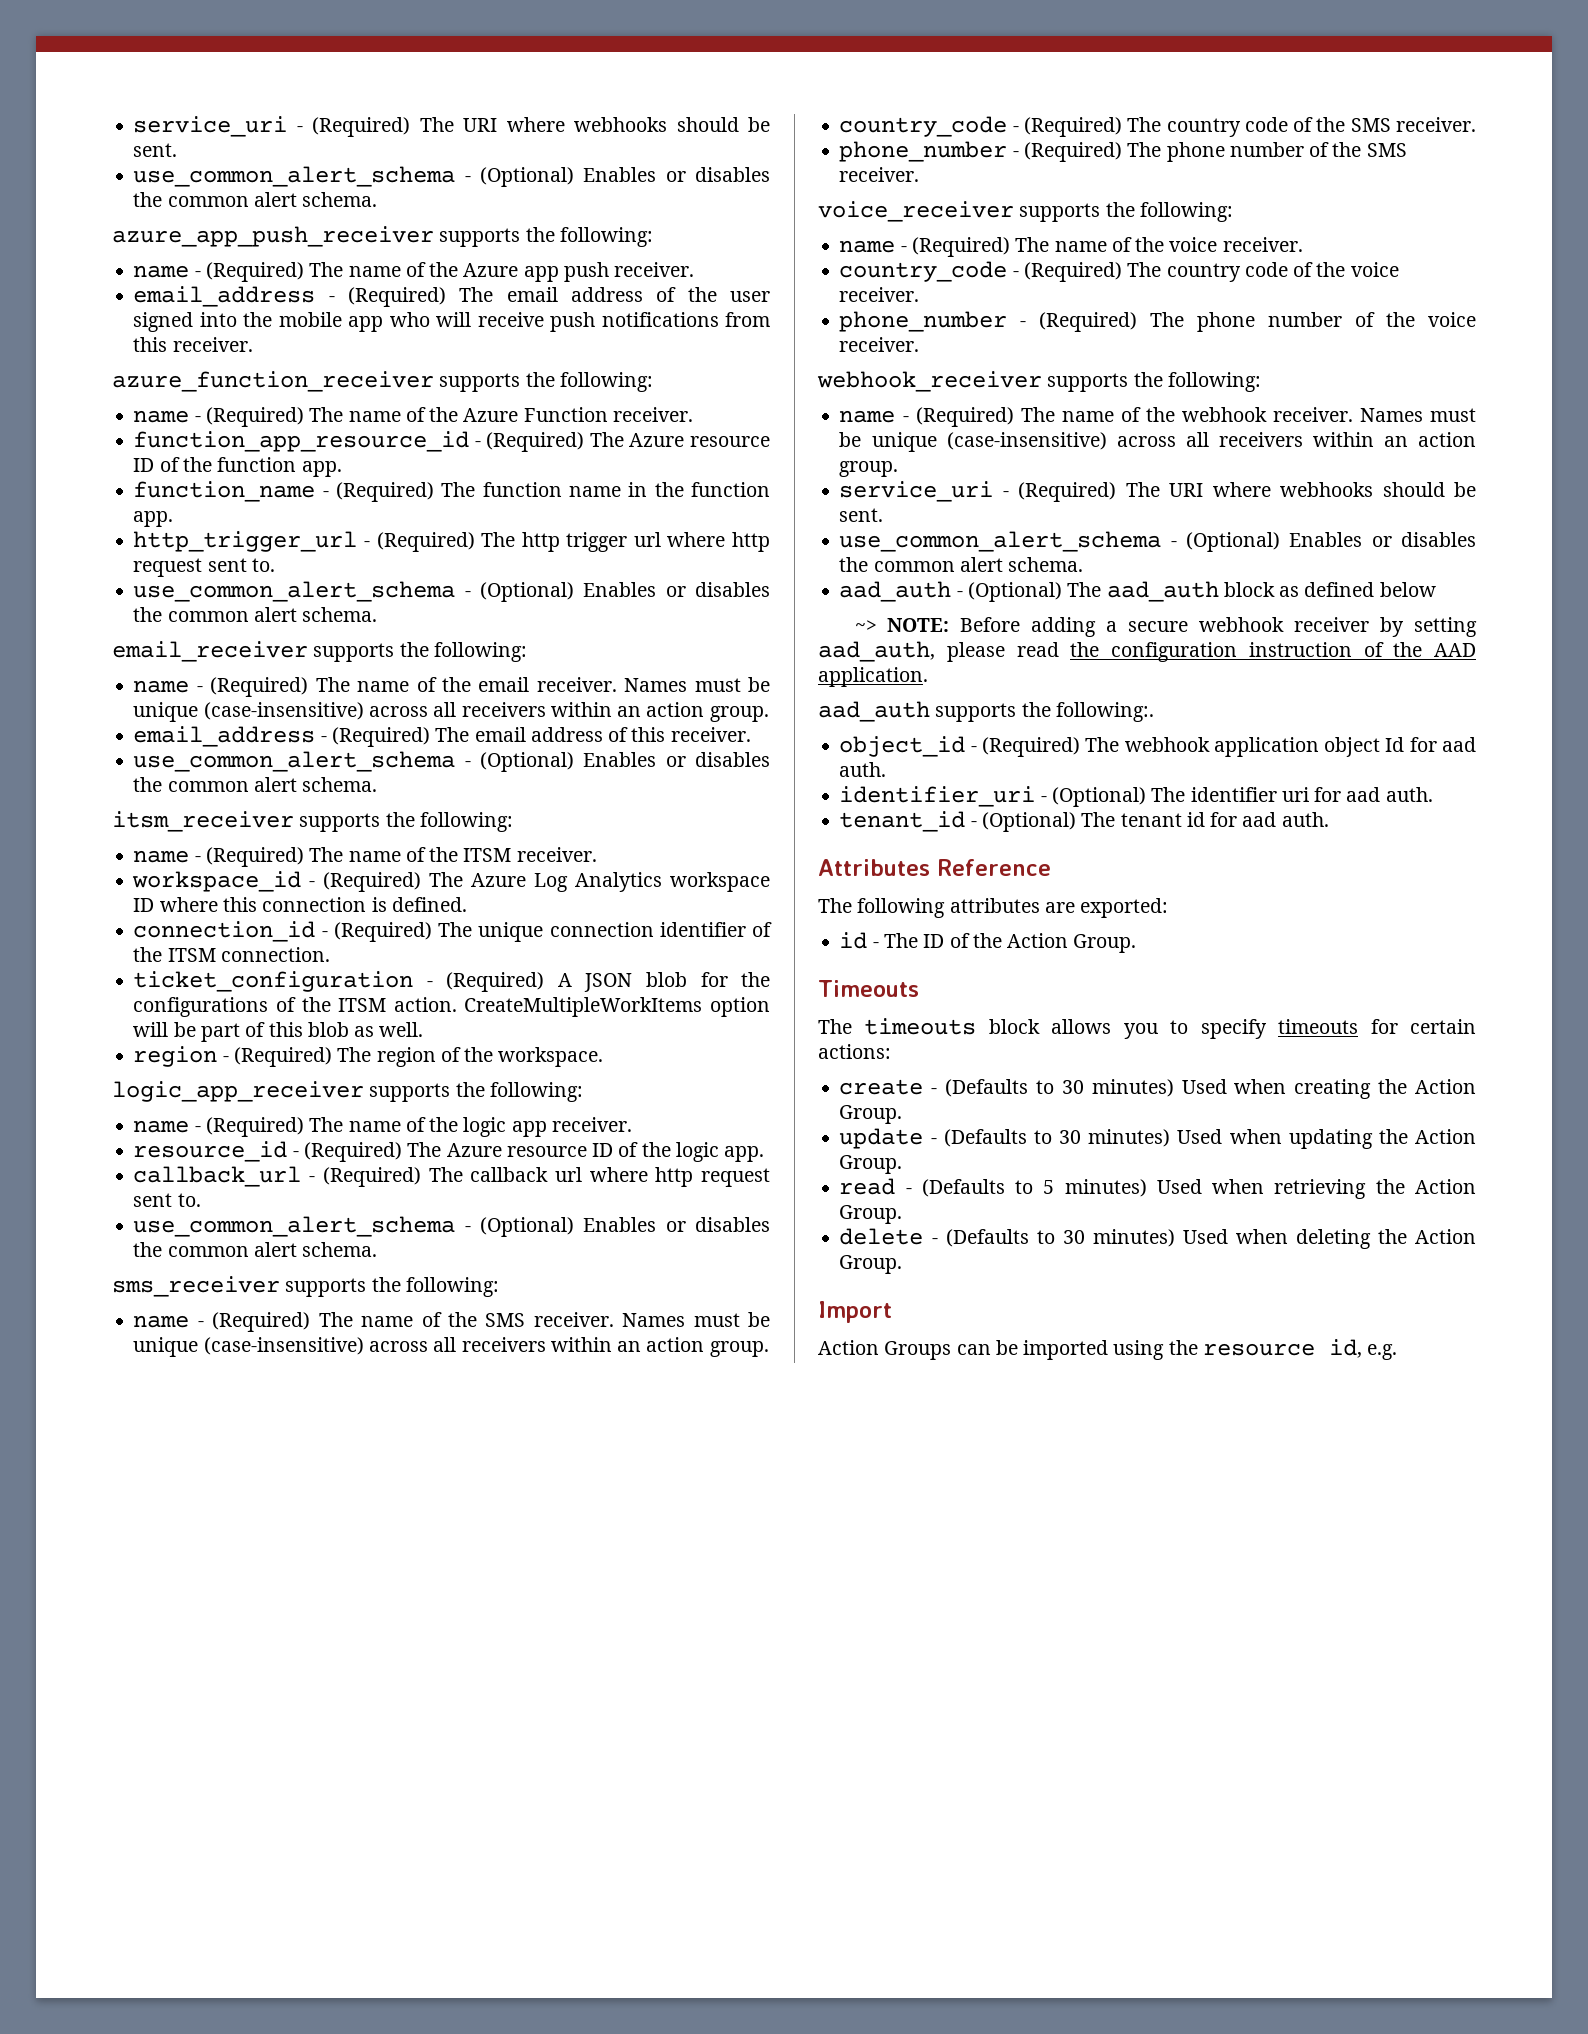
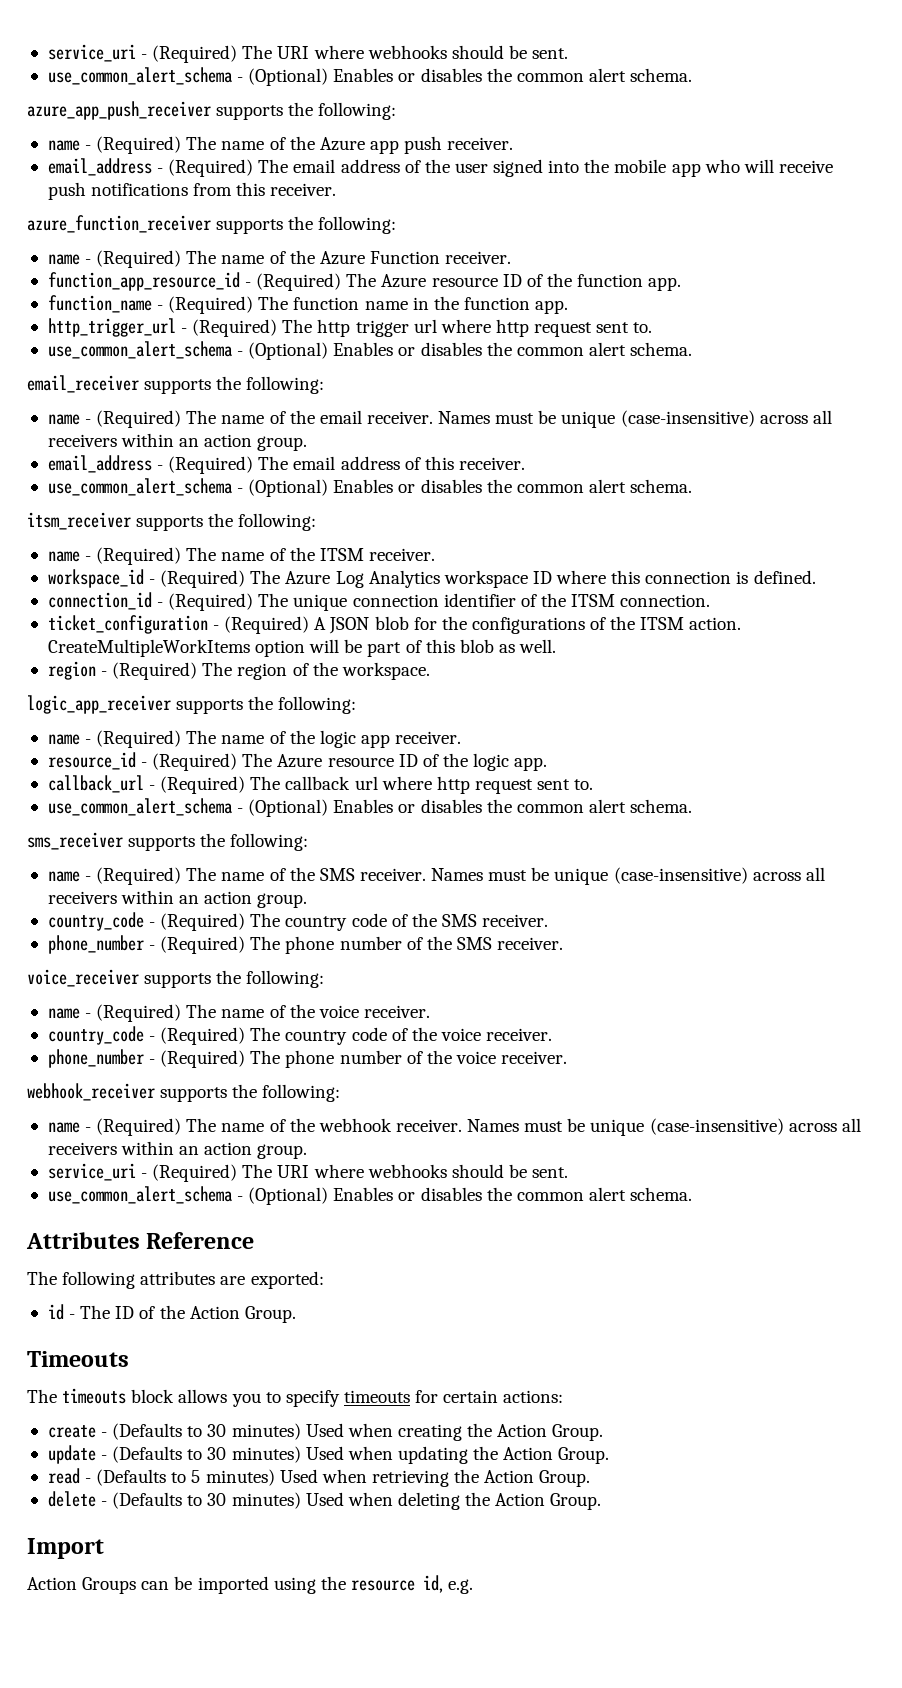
[839,581,1436,602] [854,617,1477,637] [818,641,1476,662] [818,667,928,687] [818,701,1154,722] [839,736,1476,757] [839,762,887,777] [839,786,1433,807] [839,811,1329,832] // aad_auth - (Optional) The aad_auth block as defined below // ~> NOTE: Before adding a secure webhook receiver by setting aad_auth, please read the configuration instruction of the AAD application. // aad_auth supports the following:. // object_id - (Required) The webhook application object Id for aad auth. // identifier_uri - (Optional) The identifier uri for aad auth. // tenant_id - (Optional) The tenant id for aad auth. -> (693, 1194) none

